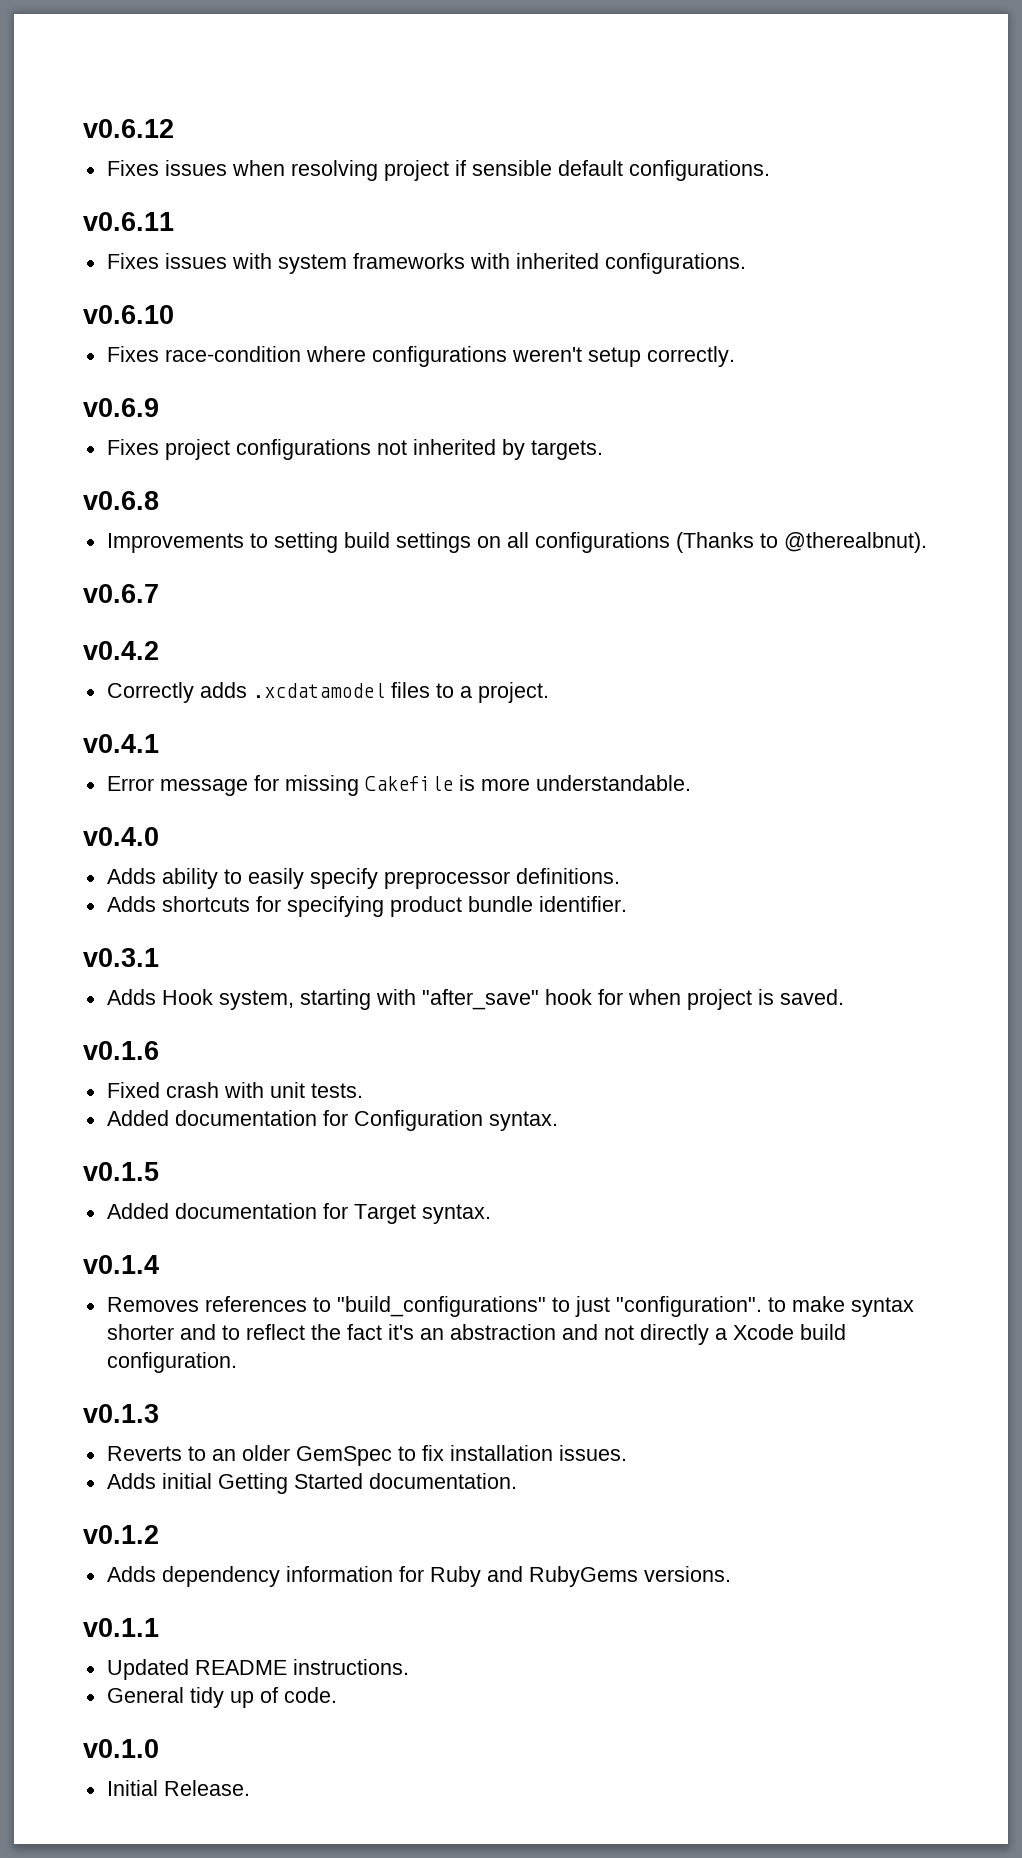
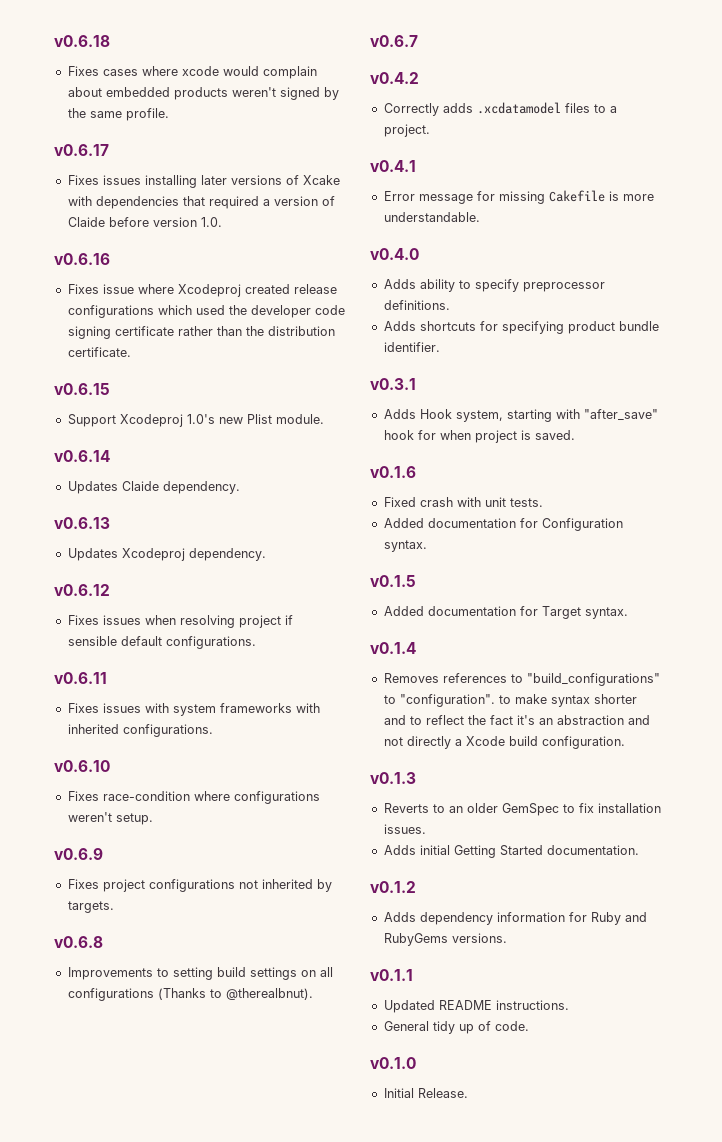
(83, 128) none -> [54,35,110,47] [67,66,317,79] [67,87,339,100] [67,108,169,121] [54,144,109,156] [67,175,340,188] [67,196,335,209] [67,217,222,227] [54,253,110,265] [67,284,337,297] [67,305,345,318] [67,326,335,339] [67,347,131,357] [54,383,110,395] [67,414,324,427] [54,450,110,462] [67,481,240,494] [54,517,110,529] [67,548,266,561] v0.6.18 // Fixes cases where xcode would complain about embedded products weren't signed by the same profile. // v0.6.17 // Fixes issues installing later versions of Xcake with dependencies that required a version of Claide before version 1.0. // v0.6.16 // Fixes issue where Xcodeproj created release configurations which used the developer code signing certificate rather than the distribution certificate. // v0.6.15 // Support Xcodeproj 1.0's new Plist module. // v0.6.14 // Updates Claide dependency. // v0.6.13 // Updates Xcodeproj dependency. //
[587,346,735,367] setup correctly. -> [115,813,153,825] setup.
[247,868,304,889] easily -> (471, 284) none
[574,1296,610,1317] just -> (396, 699) none

